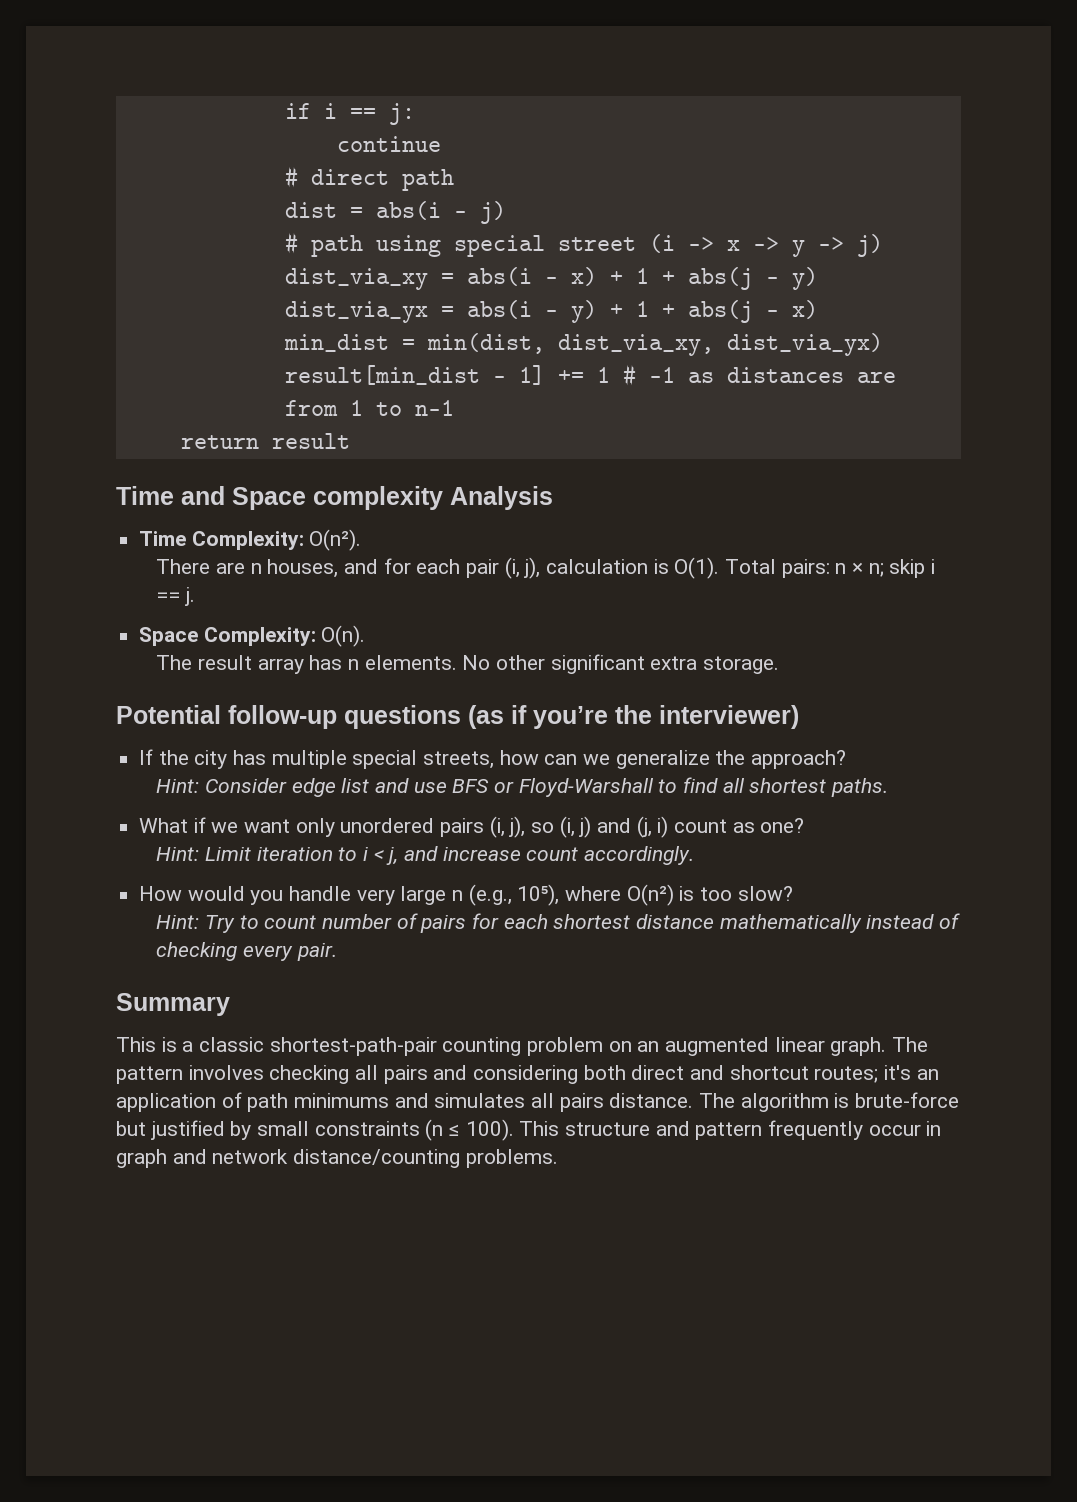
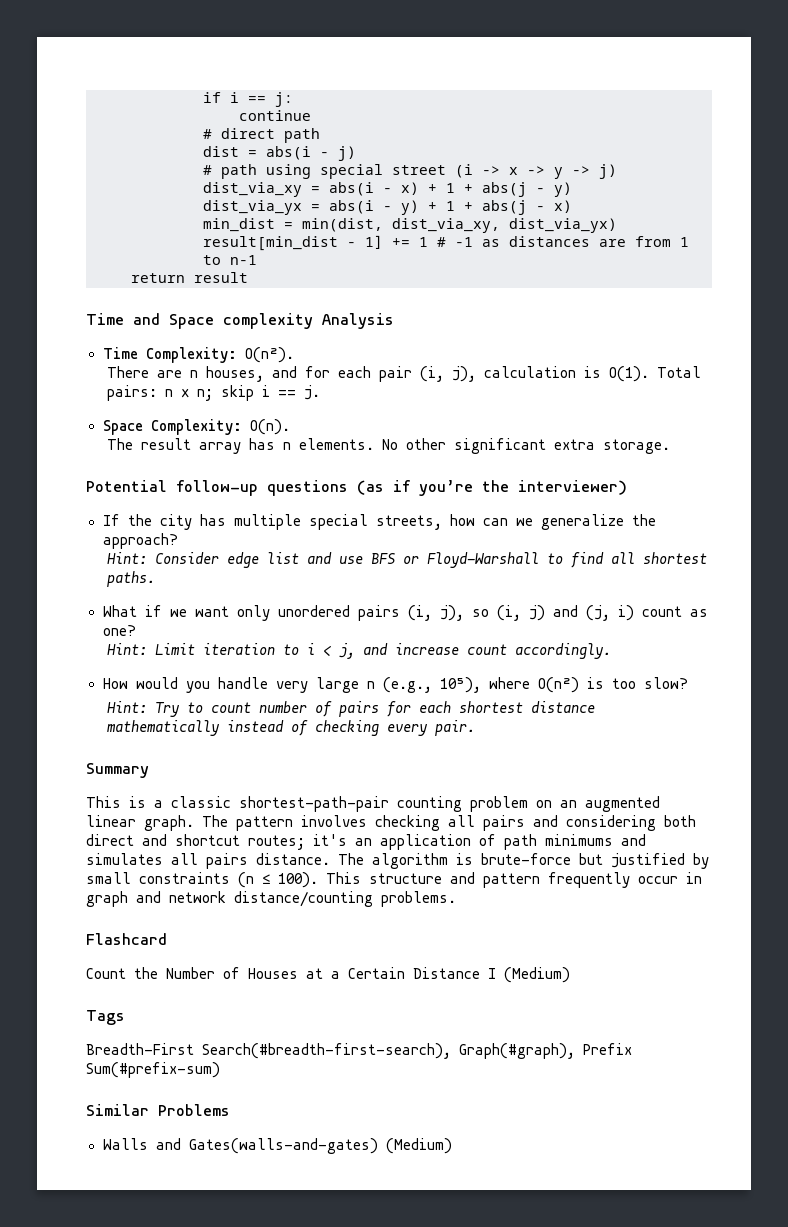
(558, 1158) none -> [86,933,167,945] [86,967,570,983] [86,1010,125,1025] [86,1043,632,1059] [86,1062,220,1078] [86,1104,230,1116] [102,1138,452,1154] // Flashcard // Count the Number of Houses at a Certain Distance I (Medium) // Tags // Breadth-First Search(#breadth-first-search), Graph(#graph), Prefix Sum(#prefix-sum) // Similar Problems // Walls and Gates(walls-and-gates) (Medium)

